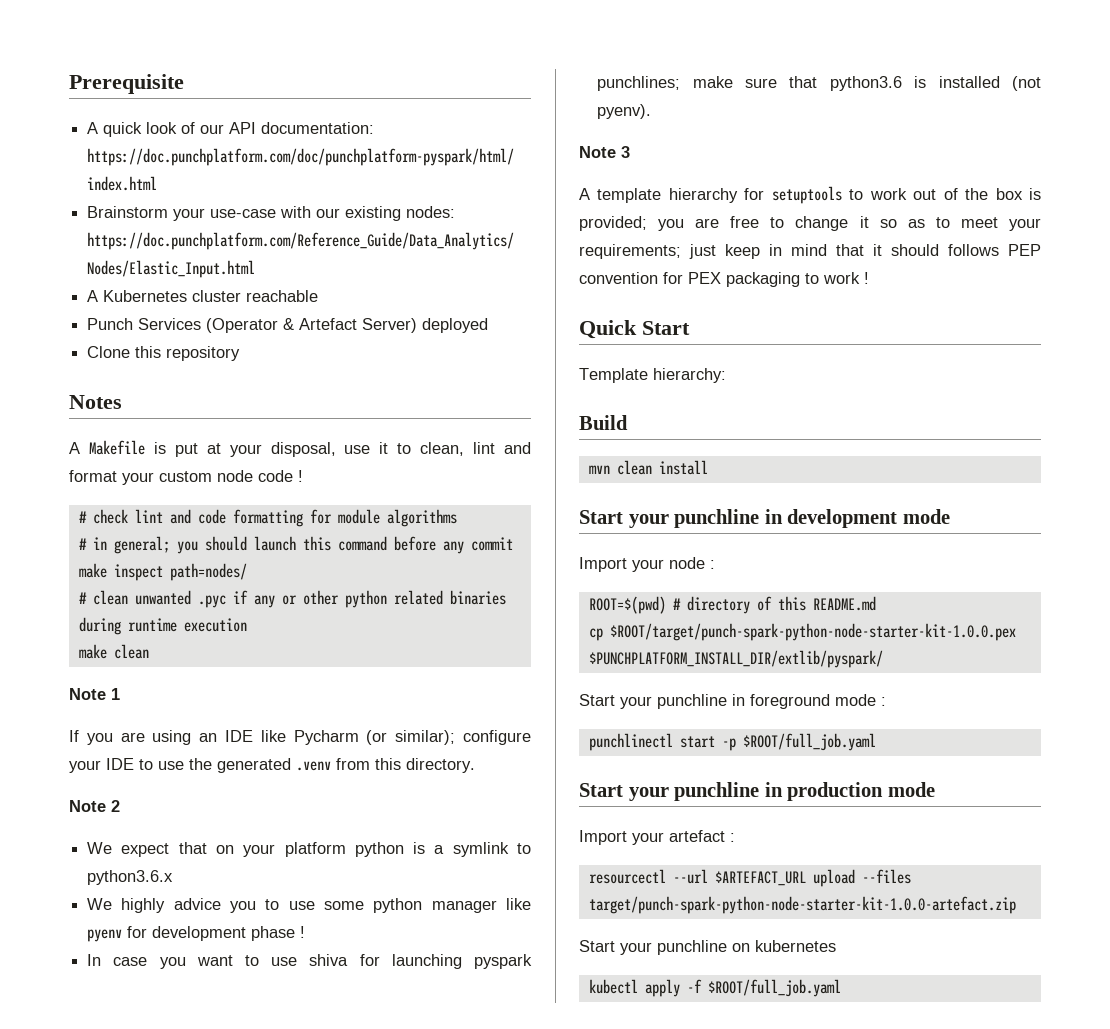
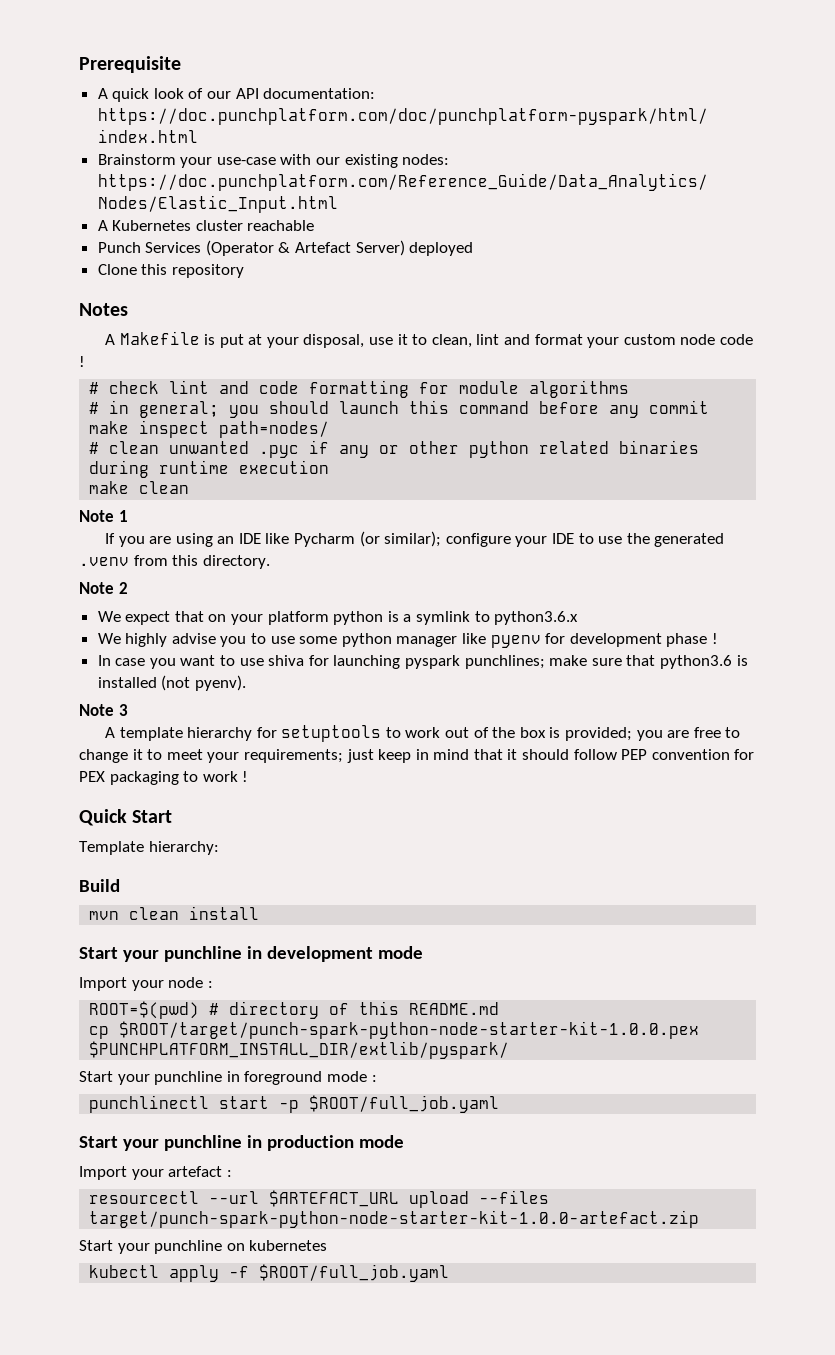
[173,898,221,910] advice -> [171,633,216,644] advise
[879,219,925,228] so as -> (143, 754) none
[948,244,999,256] follows -> [573,749,617,760] follow

